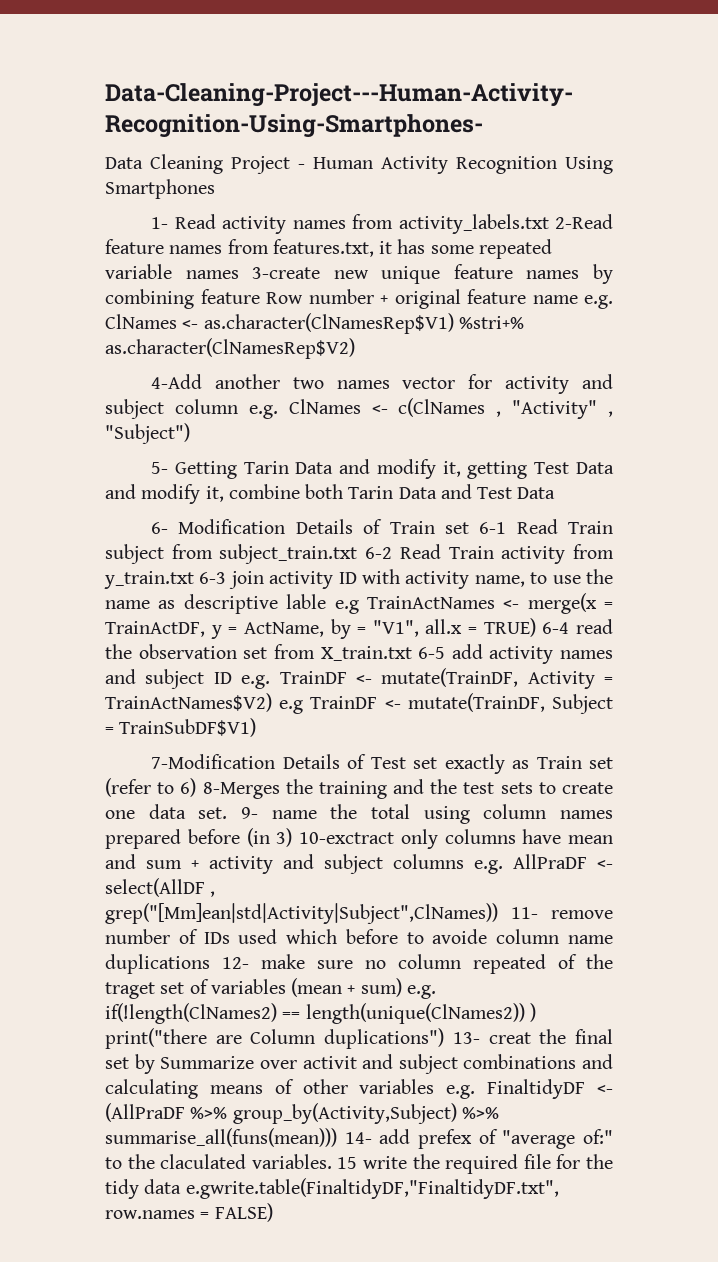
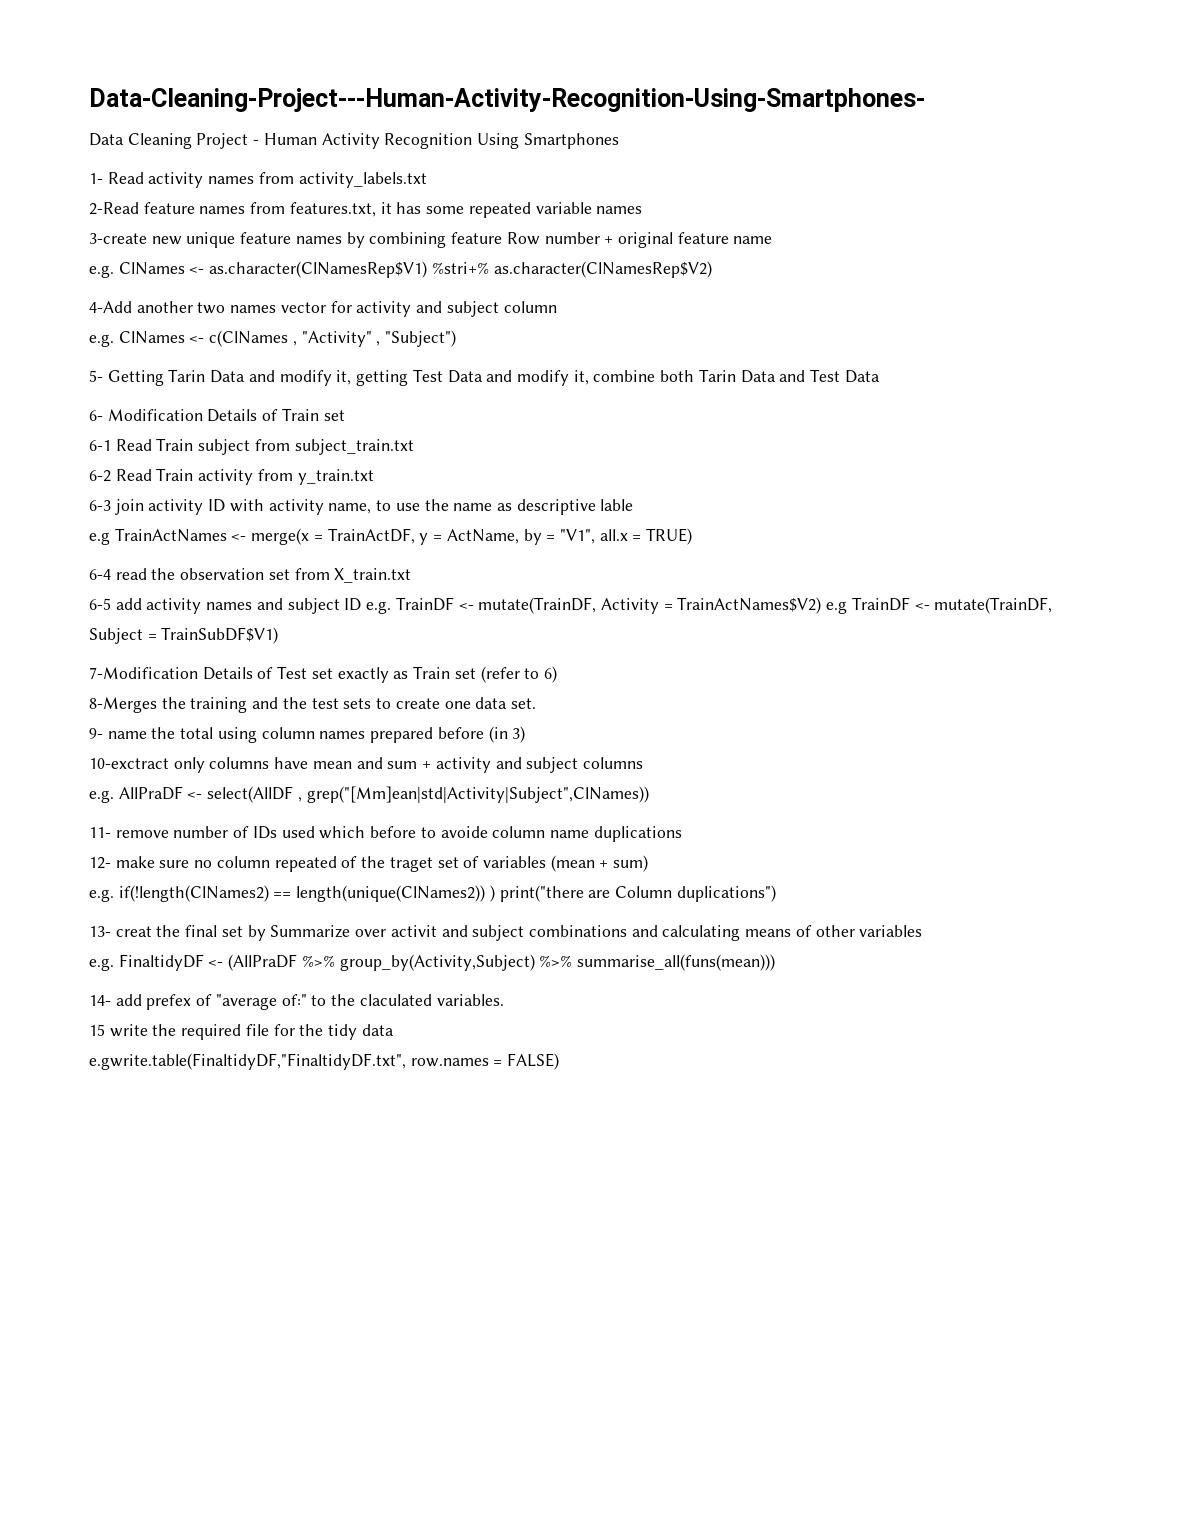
(549, 224) none -> (427, 180) //
(239, 274) none -> (643, 210) //
(578, 299) none -> (773, 240) //
(238, 406) none -> (557, 307) //
(469, 528) none -> (345, 415) //
(358, 554) none -> (414, 447) //
(194, 580) none -> (374, 477) //
(327, 601) none -> (634, 505) //
(536, 627) none -> (693, 536) //
(412, 653) none -> (412, 575) //
(197, 787) none -> (557, 674) //
(228, 813) none -> (536, 703) //
(293, 837) none -> (526, 734) //
(464, 861) none -> (643, 763) //
(498, 913) none -> (649, 794) //
(210, 964) none -> (682, 834) //
(402, 987) none -> (649, 863) //
(445, 1038) none -> (776, 893) //
(435, 1086) none -> (923, 931) //
(337, 1137) none -> (776, 962) //
(332, 1161) none -> (504, 1000) //
(182, 1186) none -> (394, 1030) //

